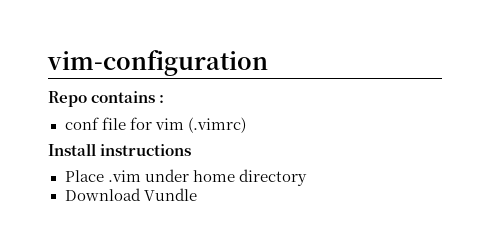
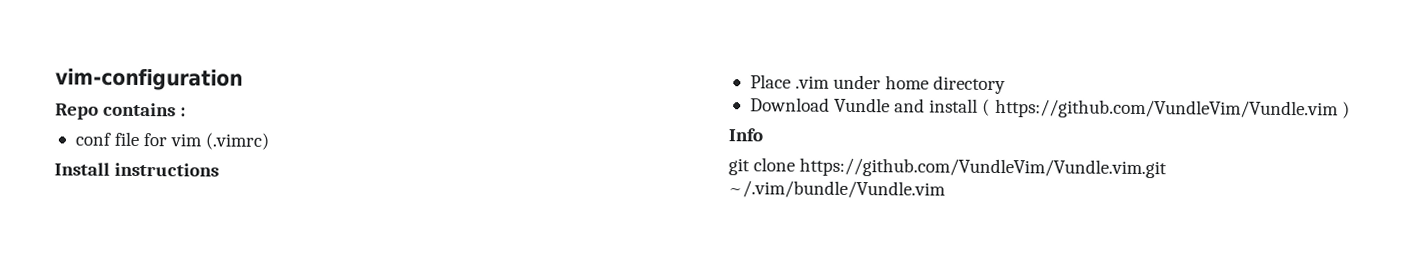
(197, 194) none -> [894,98,1350,120] [728,128,764,142] [728,157,1168,179] [728,180,946,199] and install ( https://github.com/VundleVim/Vundle.vim ) // Info // git clone https://github.com/VundleVim/Vundle.vim.git ~/.vim/bundle/Vundle.vim

